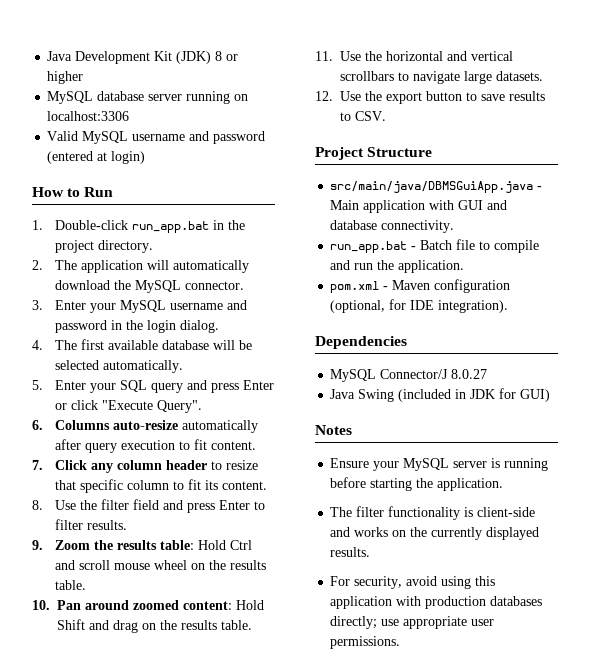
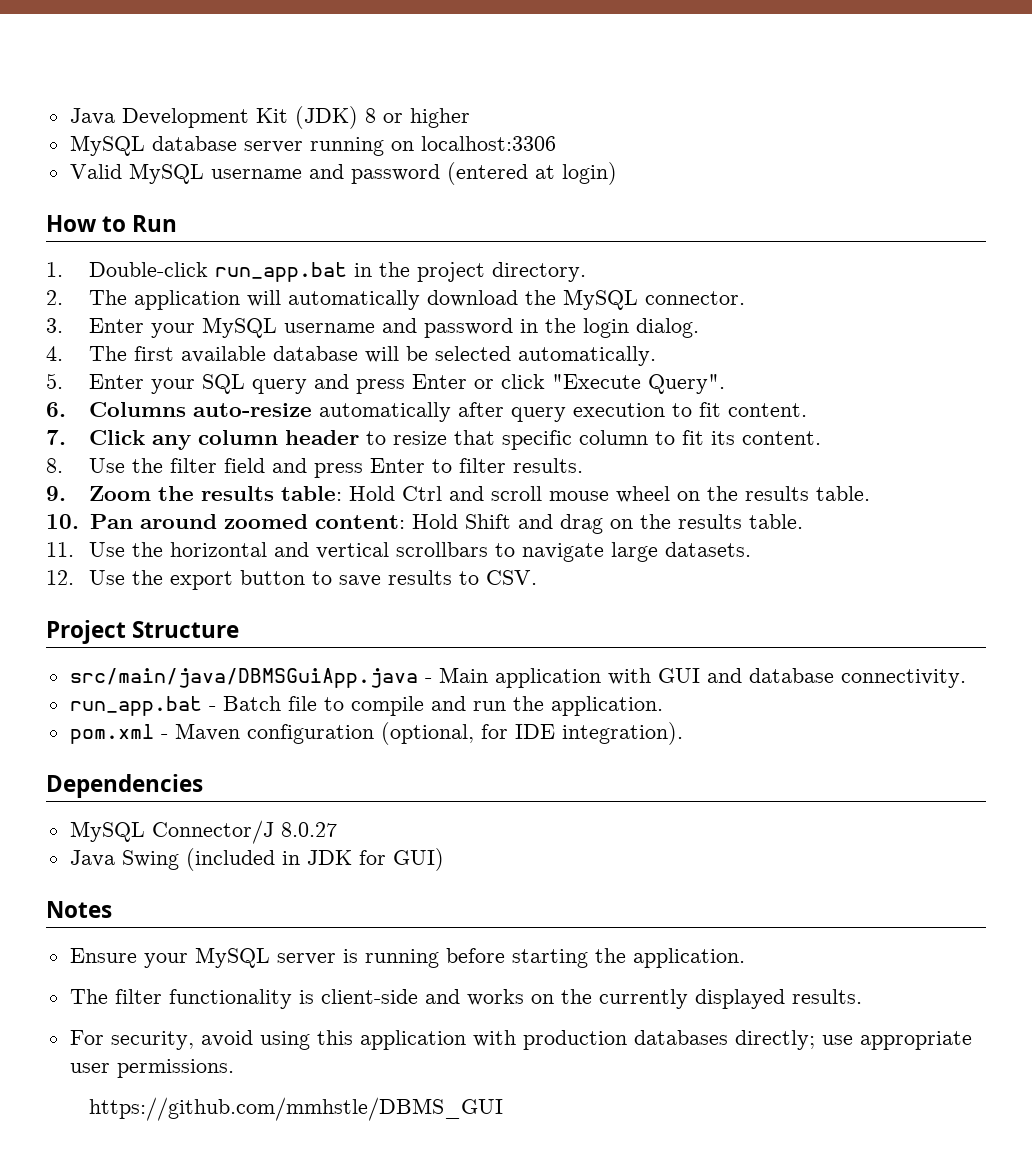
(401, 642) none -> [88,1097,503,1121] // https://github.com/mmhstle/DBMS_GUI

